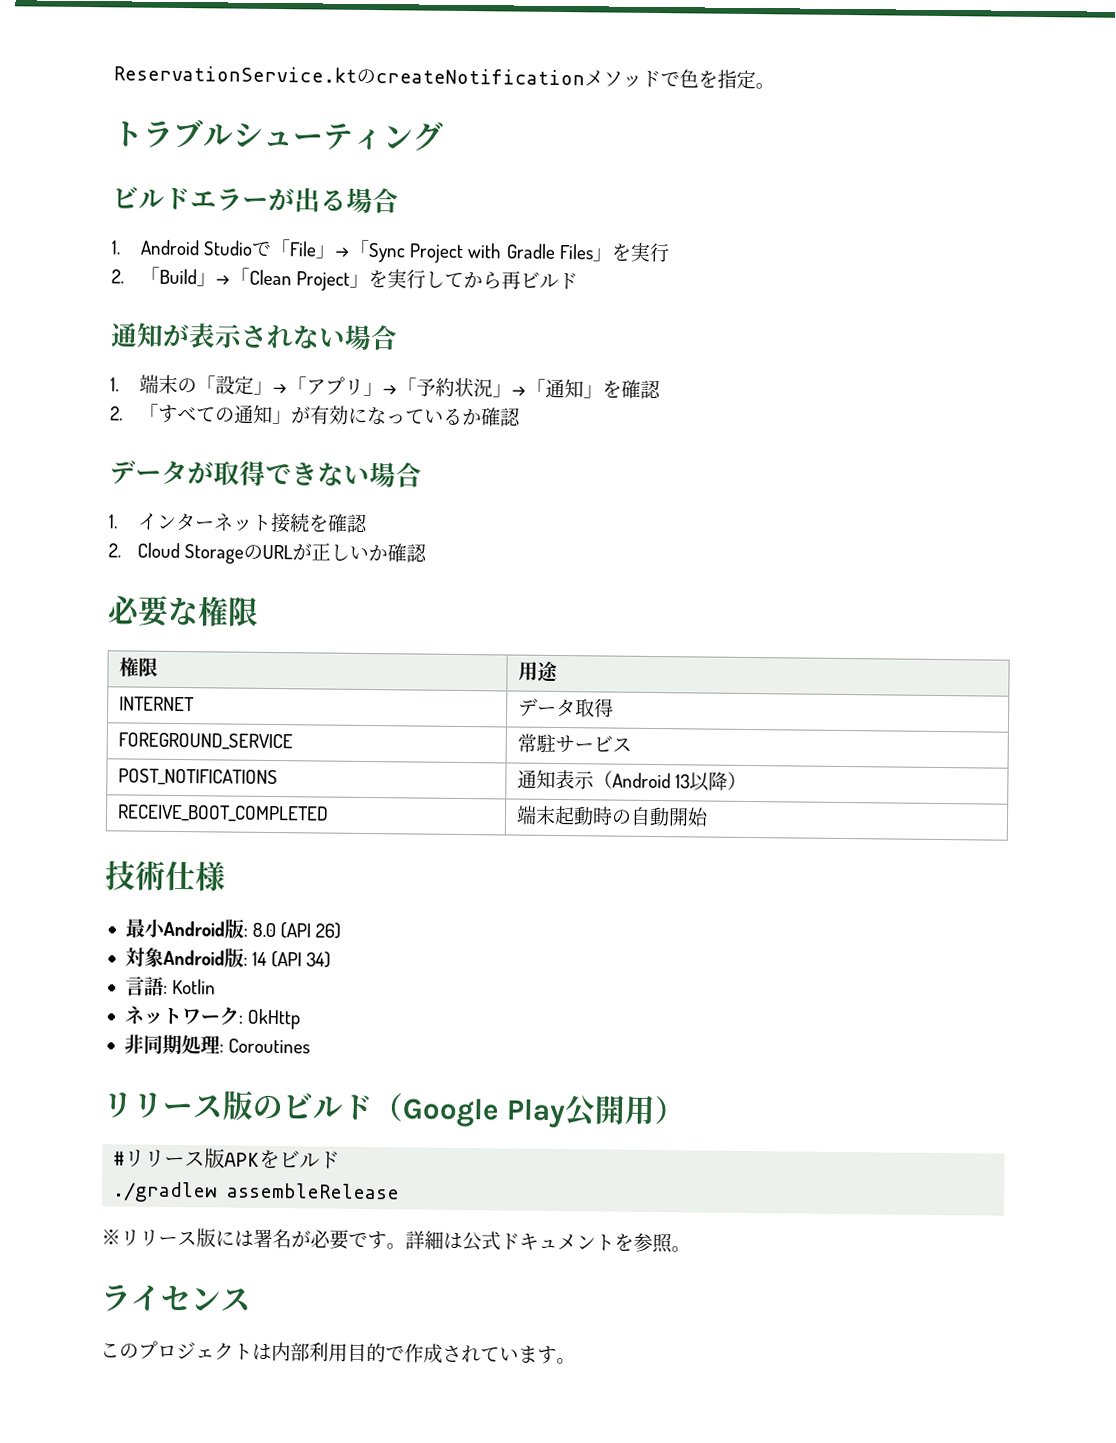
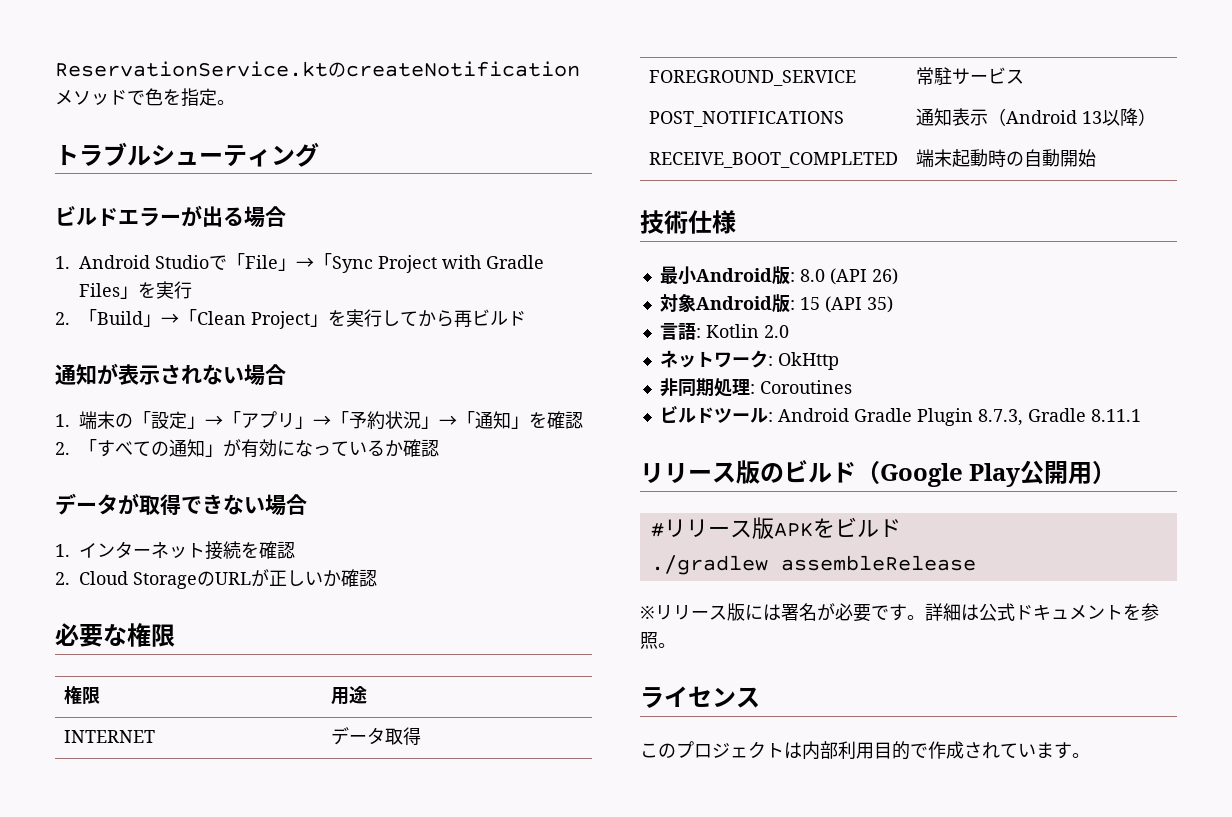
[252,951,332,968] 14 (API 34) -> [799,296,893,313] 15 (API 35)
(217, 986) none -> [763,325,789,338] 2.0
(311, 1046) none -> [659,405,1141,426] // ビルドツール: Android Gradle Plugin 8.7.3, Gradle 8.11.1

